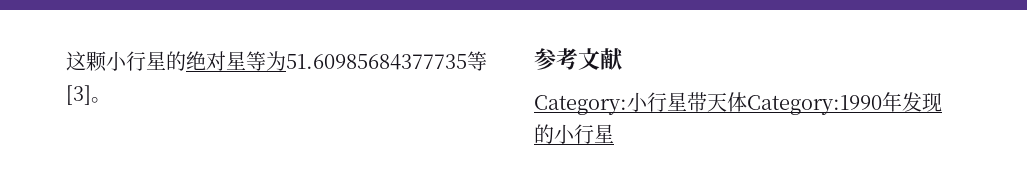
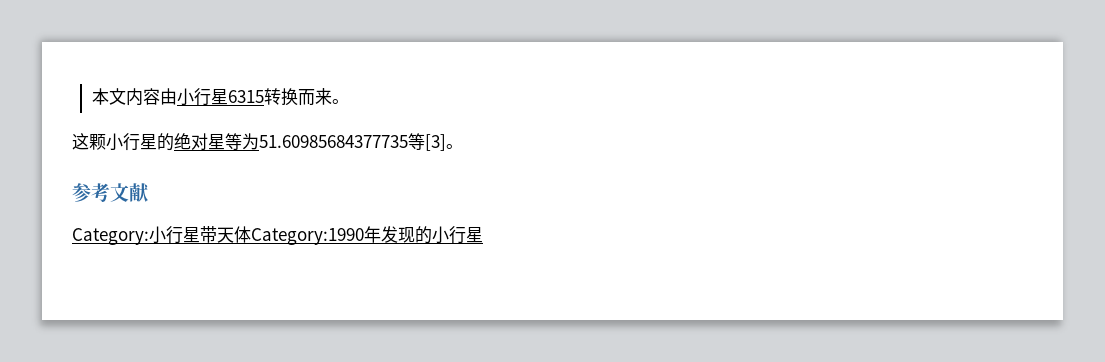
(66, 61) none -> [91,88,349,106] 本文内容由小行星6315转换而来。 //

